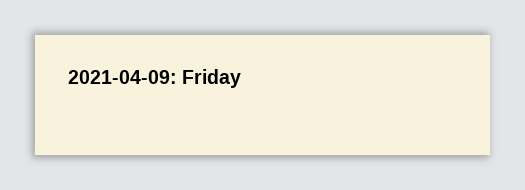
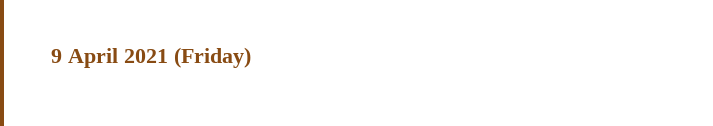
[68,69,242,88] 2021-04-09: Friday -> [51,47,251,68] 9 April 2021 (Friday)

